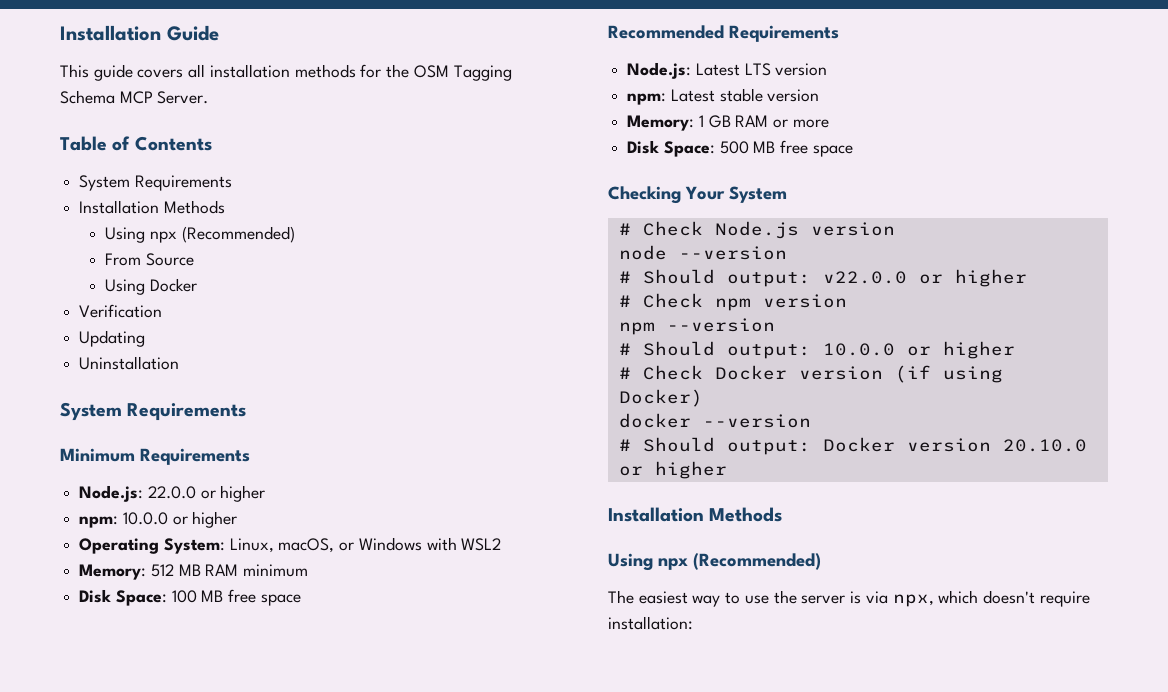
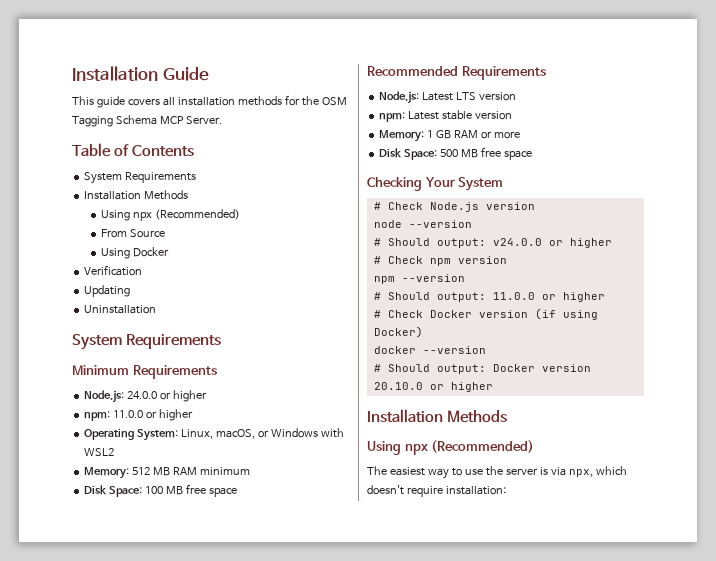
[147,486,196,499] 22.0.0 -> [127,391,158,399] 24.0.0
[122,512,168,525] 10.0.0 -> [113,410,144,418] 11.0.0
[822,271,907,284] v22.0.0 -> [492,238,542,246] v24.0.0
[822,343,895,356] 10.0.0 -> [492,292,535,300] 11.0.0

